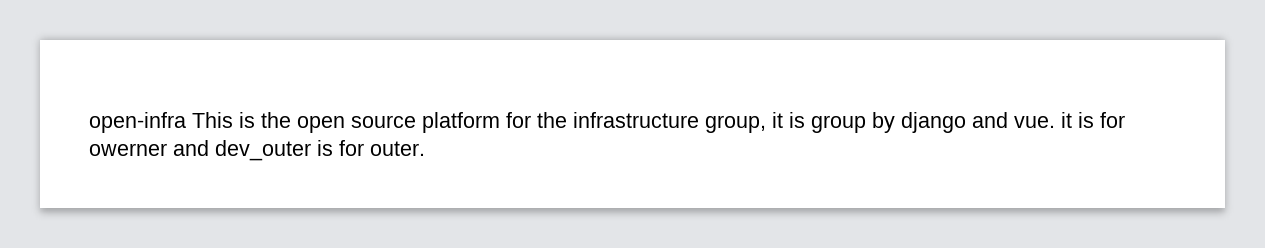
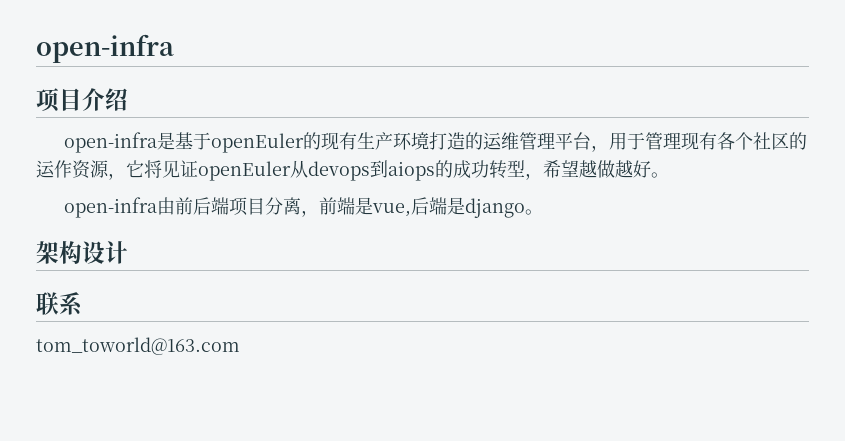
[89,112,1125,133] [89,140,425,161] open-infra This is the open source platform for the infrastructure group, it is group by django and vue. it is for owerner and dev_outer is for outer. -> [36,34,174,63] [36,88,128,112] [63,132,807,153] [36,160,669,181] [63,197,543,218] [36,241,128,264] [36,292,82,316] [36,337,240,355] open-infra // 项目介绍 // open-infra是基于openEuler的现有生产环境打造的运维管理平台，用于管理现有各个社区的运作资源，它将见证openEuler从devops到aiops的成功转型，希望越做越好。 // open-infra由前后端项目分离，前端是vue,后端是django。 // 架构设计 // 联系 // tom_toworld@163.com

